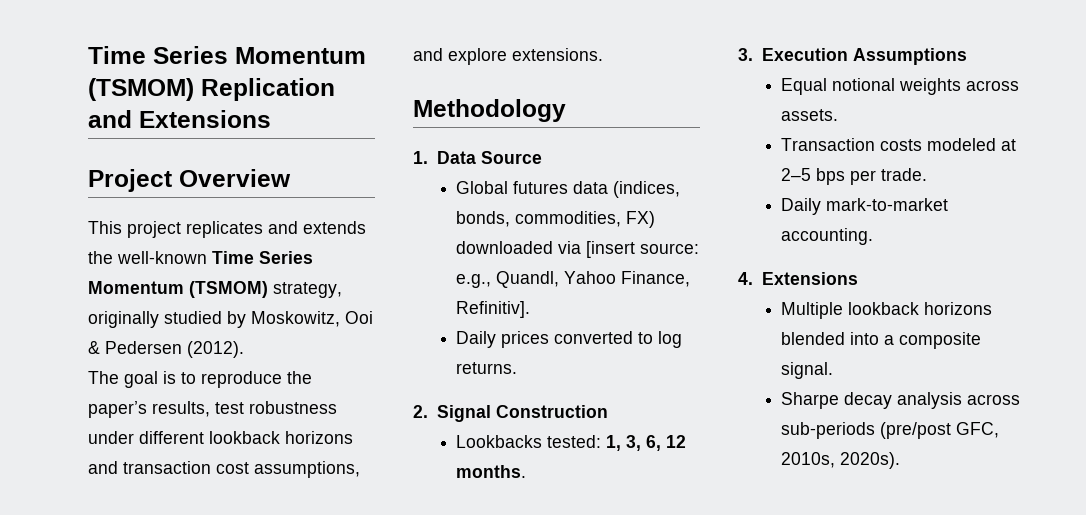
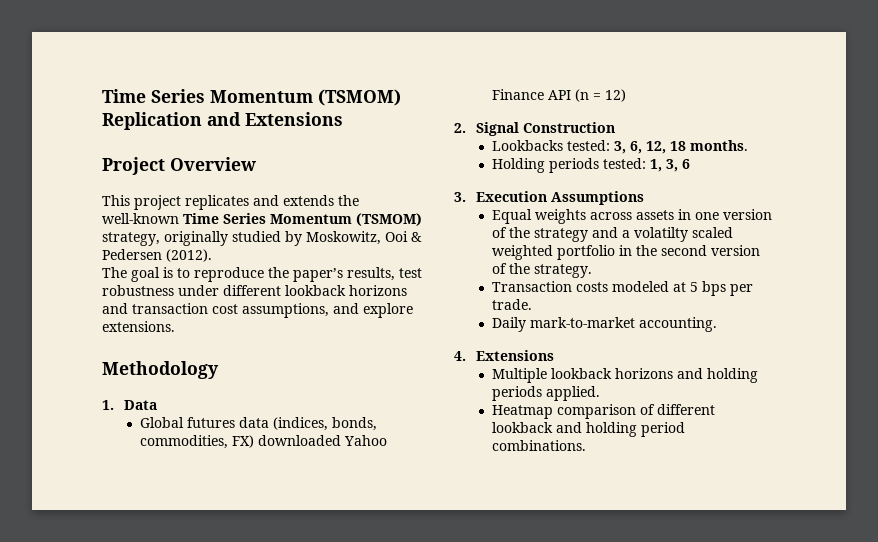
[481,151,543,164] Source -> (158, 405) none
[558,241,700,258] [456,271,691,288] [456,301,531,318] [456,331,683,348] [456,362,518,374] via [insert source: e.g., Quandl, Yahoo Finance, Refinitiv]. // Daily prices converted to log returns. -> [343,435,387,446] [491,89,626,102] Yahoo Finance API (n = 12)
[606,435,687,451] [456,465,527,478] 1, 3, 6, 12 months. -> [613,140,748,154] [491,158,690,173] 3, 6, 12, 18 months. // Holding periods tested: 1, 3, 6
[832,78,896,91] notional -> (532, 216) none
[781,109,839,121] assets. -> [635,209,772,220] [491,227,733,242] [491,245,760,260] [491,263,592,278] assets in one version of the strategy and a volatilty scaled weighted portfolio in the second version of the strategy.
[781,168,812,181] 2–5 -> [689,282,698,292] 5
[781,332,982,349] [781,362,834,379] [781,392,1021,409] [781,422,1000,439] [781,452,901,469] blended into a composite signal. // Sharpe decay analysis across sub-periods (pre/post GFC, 2010s, 2020s). -> [676,368,758,383] [491,386,600,401] [491,404,715,419] [491,422,685,437] [491,440,586,451] and holding periods applied. // Heatmap comparison of different lookback and holding period combinations.

